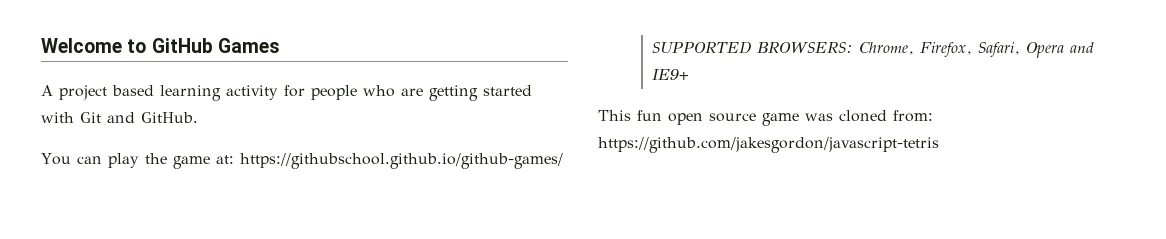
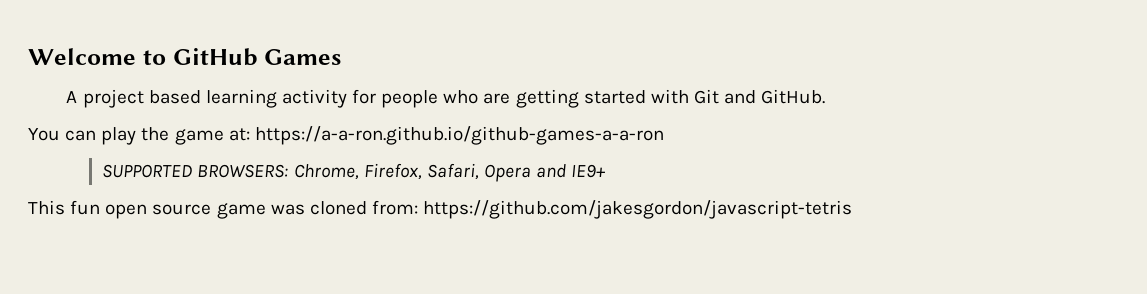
[239,153,563,169] https://githubschool.github.io/github-games/ -> [254,126,664,145] https://a-a-ron.github.io/github-games-a-a-ron

